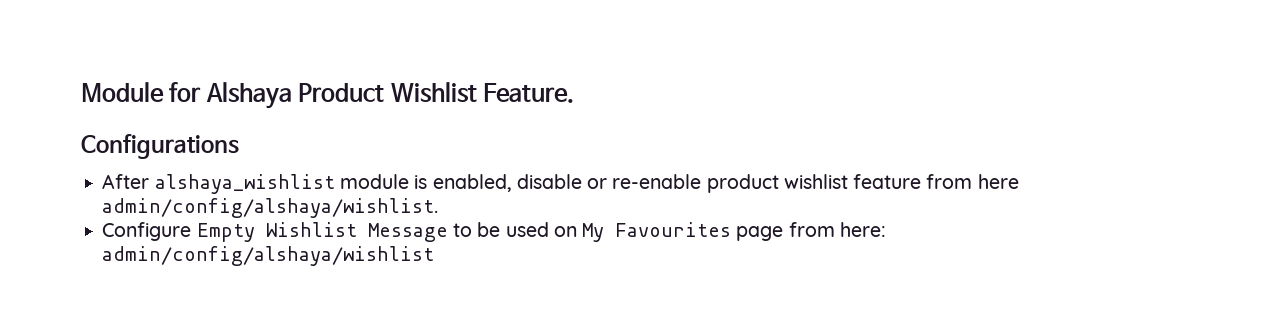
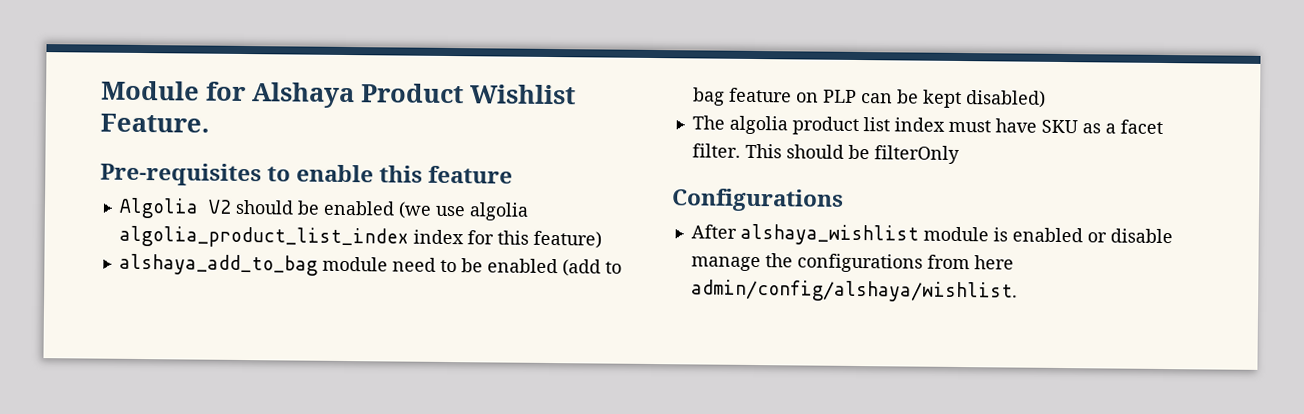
(575, 93) none -> [100,162,514,187] [118,197,529,221] [118,225,602,249] [118,253,622,277] [691,87,1046,109] [691,115,1163,136] [691,143,960,165] // Pre-requisites to enable this feature // Algolia V2 should be enabled (we use algolia algolia_product_list_index index for this feature) // alshaya_add_to_bag module need to be enabled (add to bag feature on PLP can be kept disabled) // The algolia product list index must have SKU as a facet filter. This should be filterOnly
[432,174,1019,193] [102,198,439,218] [102,222,886,242] [102,246,435,266] enabled, disable or re-enable product wishlist feature from here admin/config/alshaya/wishlist. // Configure Empty Wishlist Message to be used on My Favourites page from here: admin/config/alshaya/wishlist -> [1011,227,1173,244] [690,253,1014,273] [690,279,1018,303] enabled or disable manage the configurations from here admin/config/alshaya/wishlist.

